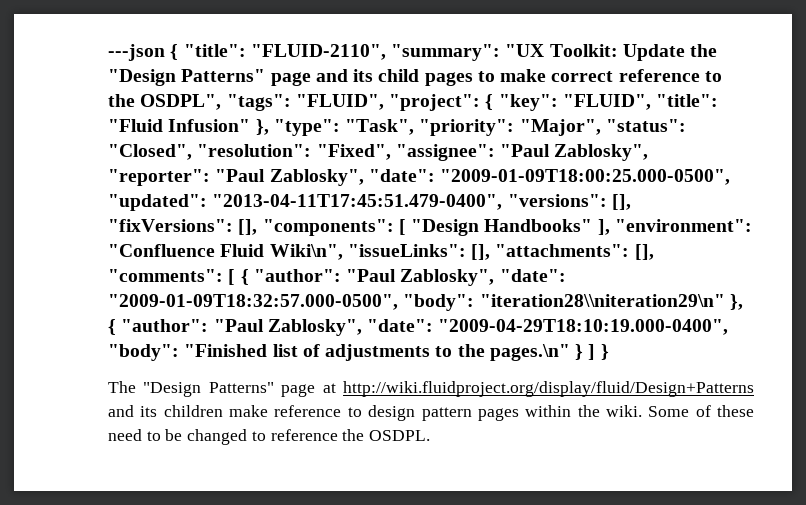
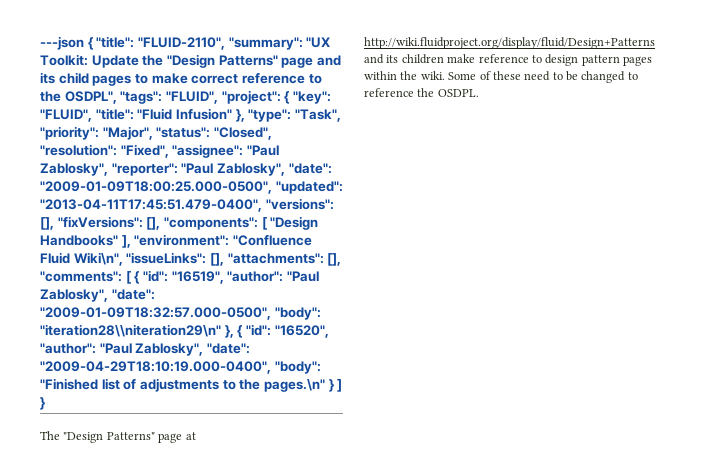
(249, 277) none -> [142,270,224,284] "id": "16519",
(116, 327) none -> [245,324,329,338] "id": "16520",

